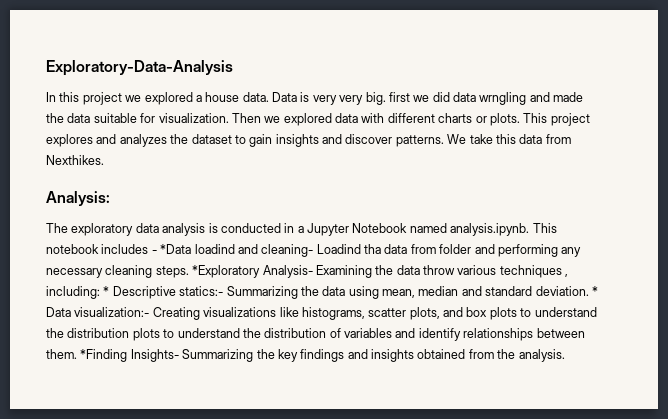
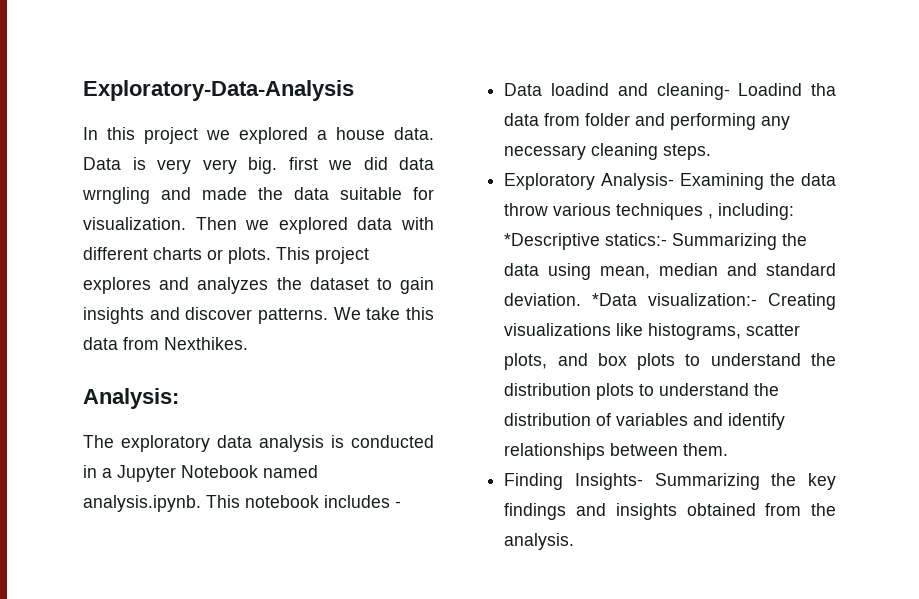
[160,244,192,254] *Data -> [504,83,543,96] // Data
[192,265,261,278] *Exploratory -> [504,173,596,190] // Exploratory
[103,286,176,299] * Descriptive -> [504,233,601,250] *Descriptive
[591,286,598,296] [46,307,71,317] * Data -> [592,293,638,306] *Data
[80,349,128,362] *Finding -> [504,473,564,490] // Finding

